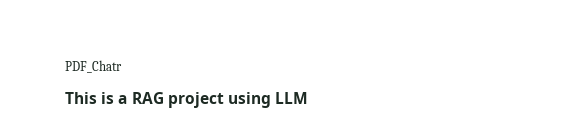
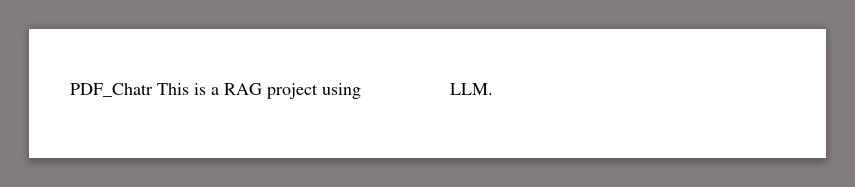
(122, 66) // -> (153, 90) none
[275,92,309,104] LLM -> [450,83,493,95] LLM.

